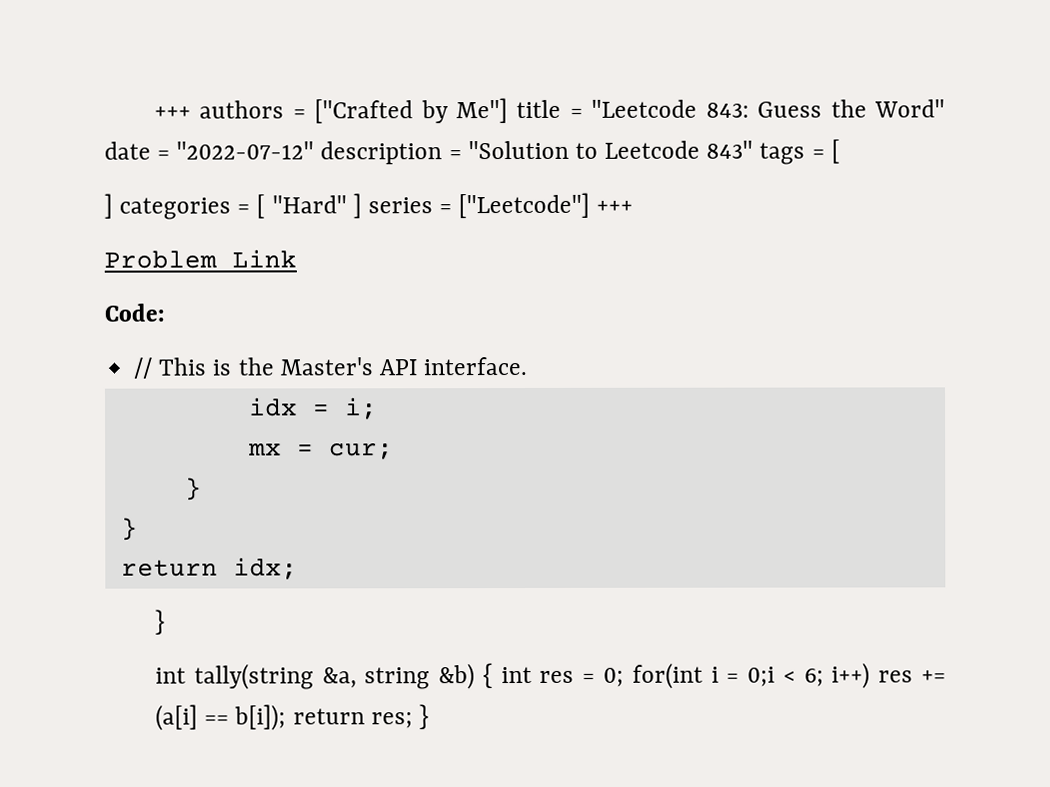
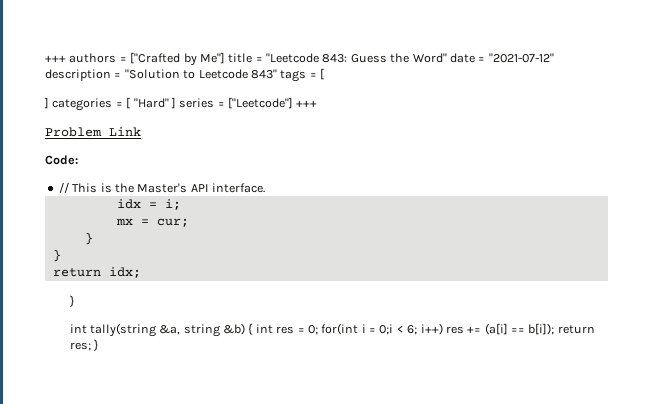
[176,141,315,160] "2022-07-12" -> [488,53,554,63] "2021-07-12"

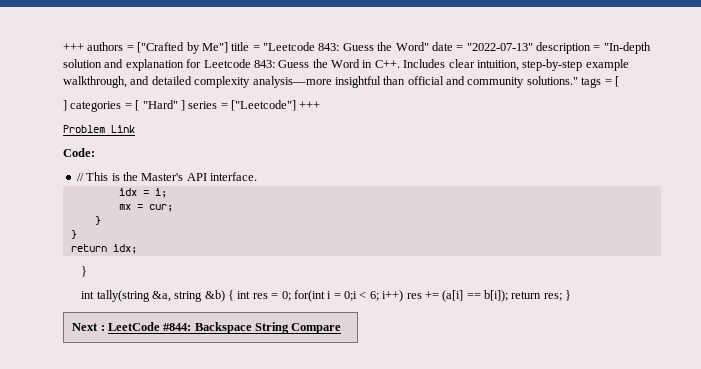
[488,53,554,63] "2021-07-12" -> [466,43,533,51] "2022-07-13"
[124,69,277,79] "Solution to Leetcode 843" -> [603,42,651,54] [63,59,629,71] [63,76,578,88] "In-depth solution and explanation for Leetcode 843: Guess the Word in C++. Includes clear intuition, step-by-step example walkthrough, and detailed complexity analysis—more insightful than official and community solutions."
(98, 345) none -> [72,322,342,334] // Next : LeetCode #844: Backspace String Compare

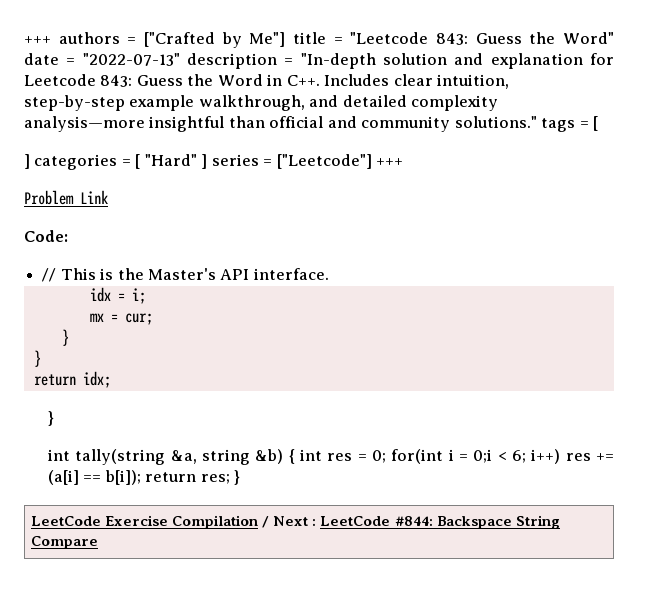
(572, 295) none -> [31,515,270,529] LeetCode Exercise Compilation /

